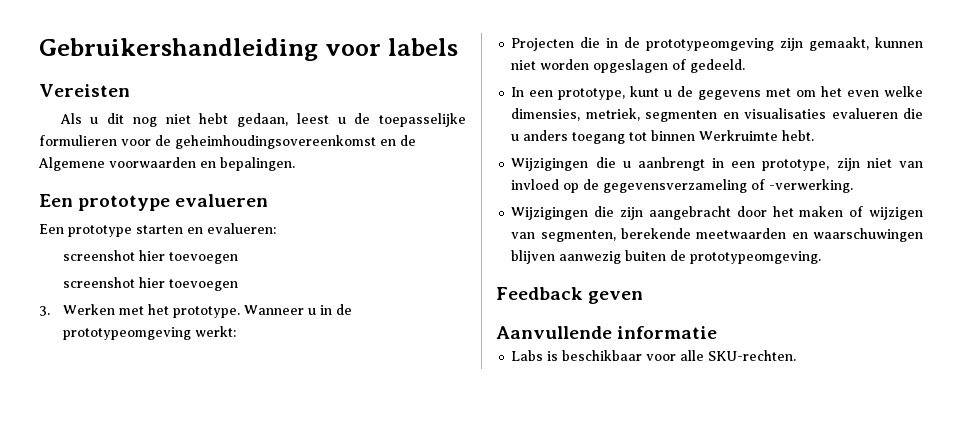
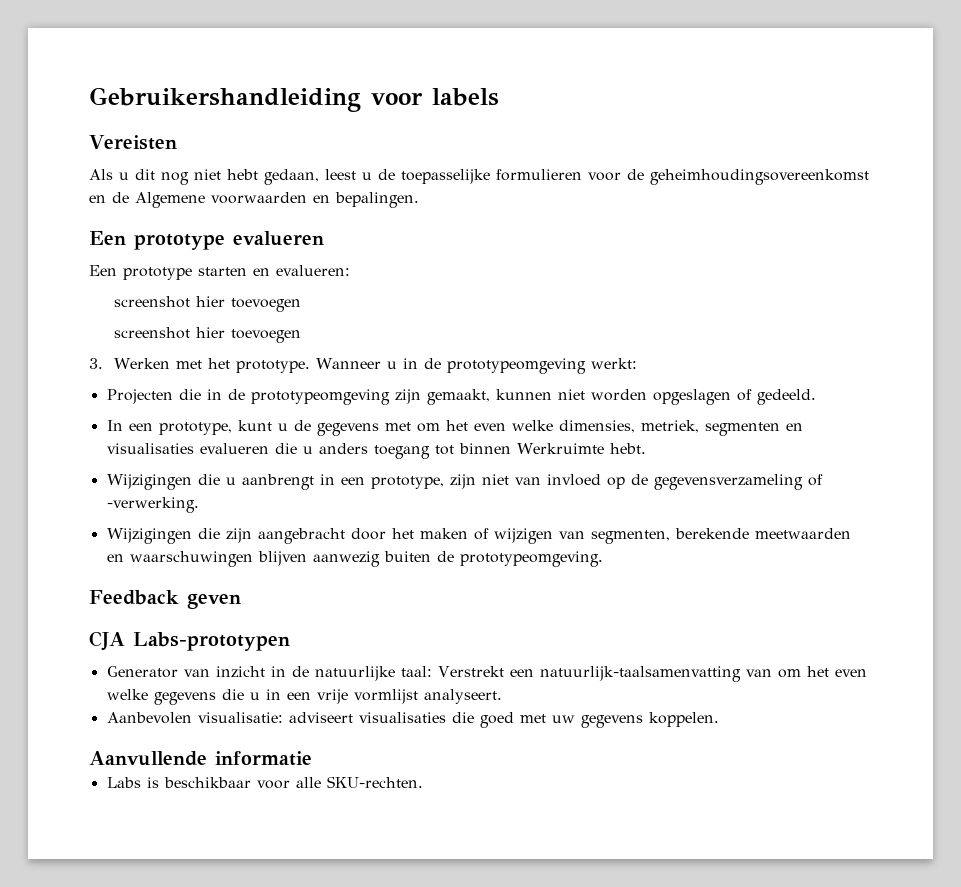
(644, 297) none -> [89,631,290,651] [106,666,867,682] [106,689,502,705] [106,712,719,728] // CJA Labs-prototypen // Generator van inzicht in de natuurlijke taal: Verstrekt een natuurlijk-taalsamenvatting van om het even welke gegevens die u in een vrije vormlijst analyseert. // Aanbevolen visualisatie: adviseert visualisaties die goed met uw gegevens koppelen.

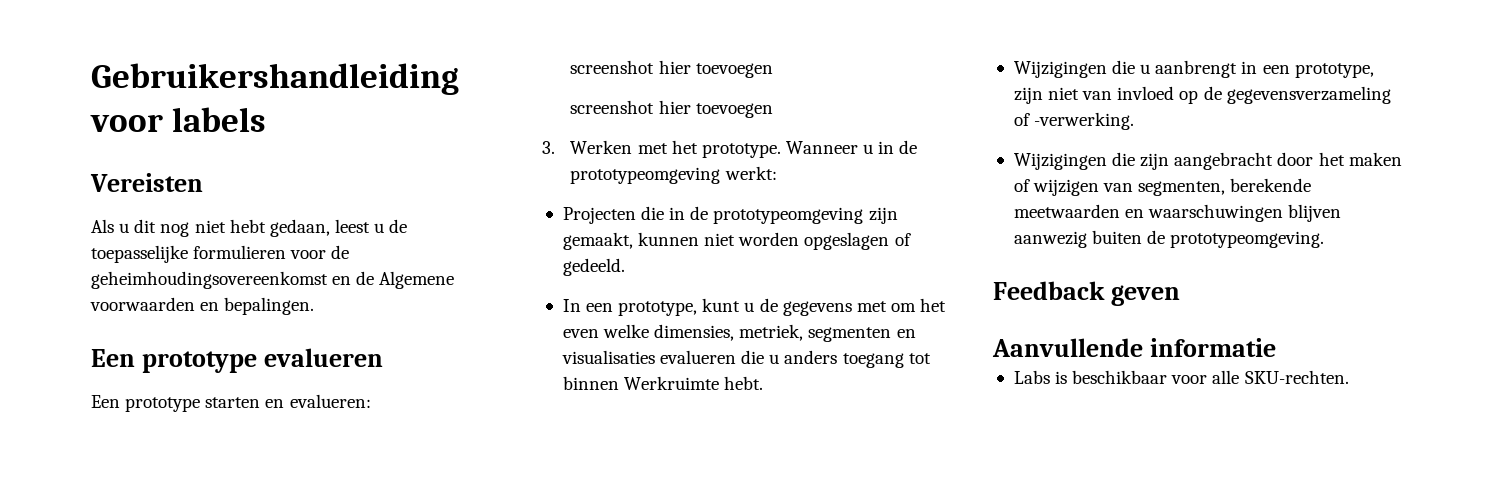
[89,631,290,651] [106,666,867,682] [106,689,502,705] [106,712,719,728] // CJA Labs-prototypen // Generator van inzicht in de natuurlijke taal: Verstrekt een natuurlijk-taalsamenvatting van om het even welke gegevens die u in een vrije vormlijst analyseert. // Aanbevolen visualisatie: adviseert visualisaties die goed met uw gegevens koppelen. -> (1180, 295) none

